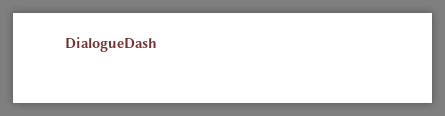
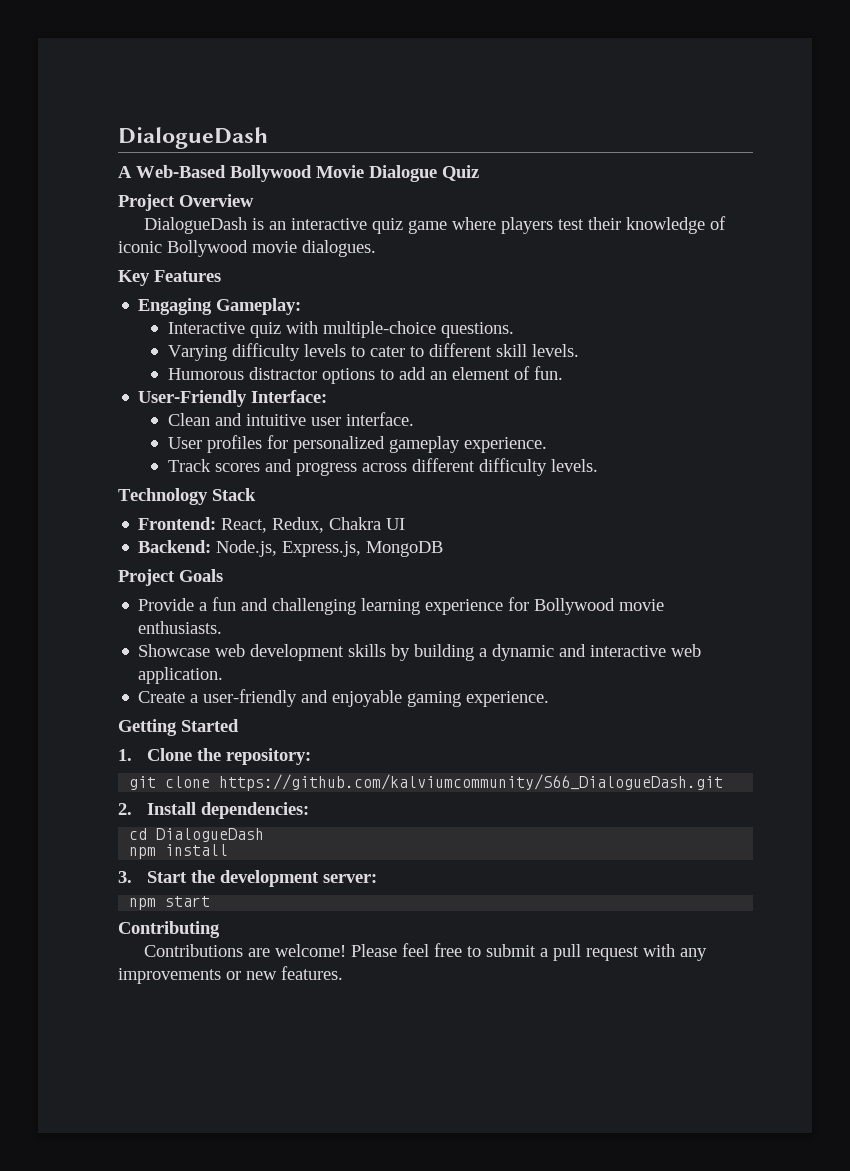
[65,37,157,52] DialogueDash -> [118,127,268,149] [118,165,479,182] [118,194,254,211] [144,216,727,234] [118,240,376,257] [118,270,221,286] [138,298,302,315] [167,321,514,338] [167,343,579,361] [167,366,563,384] [138,390,328,407] [167,412,414,426] [167,435,547,453] [167,458,598,476] [118,488,256,505] [138,517,406,533] [138,540,444,557] [118,569,223,586] [138,597,665,615] [138,621,223,634] [138,644,702,661] [138,667,224,684] [138,689,550,707] [118,719,239,736] [118,748,312,765] [129,774,724,791] [118,802,310,819] [129,828,265,842] [129,844,229,859] [118,870,378,887] [129,896,211,910] [118,921,220,938] [144,943,708,961] [118,966,343,984] DialogueDash // A Web-Based Bollywood Movie Dialogue Quiz // Project Overview // DialogueDash is an interactive quiz game where players test their knowledge of iconic Bollywood movie dialogues. // Key Features // Engaging Gameplay: // Interactive quiz with multiple-choice questions. // Varying difficulty levels to cater to different skill levels. // Humorous distractor options to add an element of fun. // User-Friendly Interface: // Clean and intuitive user interface. // User profiles for personalized gameplay experience. // Track scores and progress across different difficulty levels. // Technology Stack // Frontend: React, Redux, Chakra UI // Backend: Node.js, Express.js, MongoDB // Project Goals // Provide a fun and challenging learning experience for Bollywood movie enthusiasts. // Showcase web development skills by building a dynamic and interactive web application. // Create a user-friendly and enjoyable gaming experience. // Getting Started // 1. Clone the repository: // git clone https://github.com/kalviumcommunity/S66_DialogueDash.git // 2. Install dependencies: // cd DialogueDash // npm install // 3. Start the development server: // npm start // Contributing // Contributions are welcome! Please feel free to submit a pull request with any improvements or new features.

